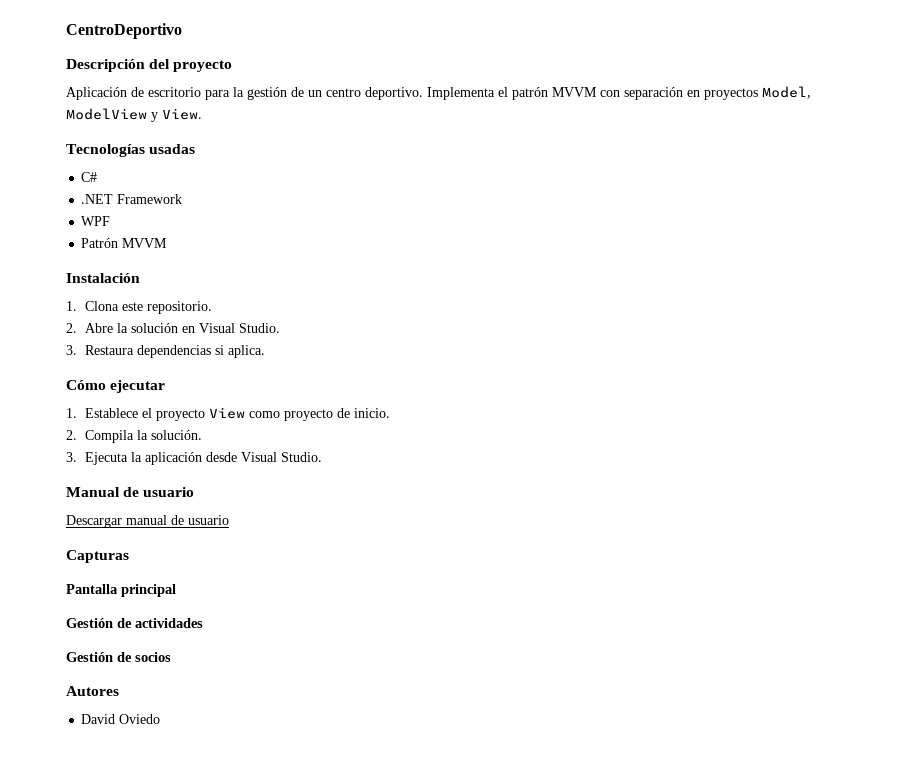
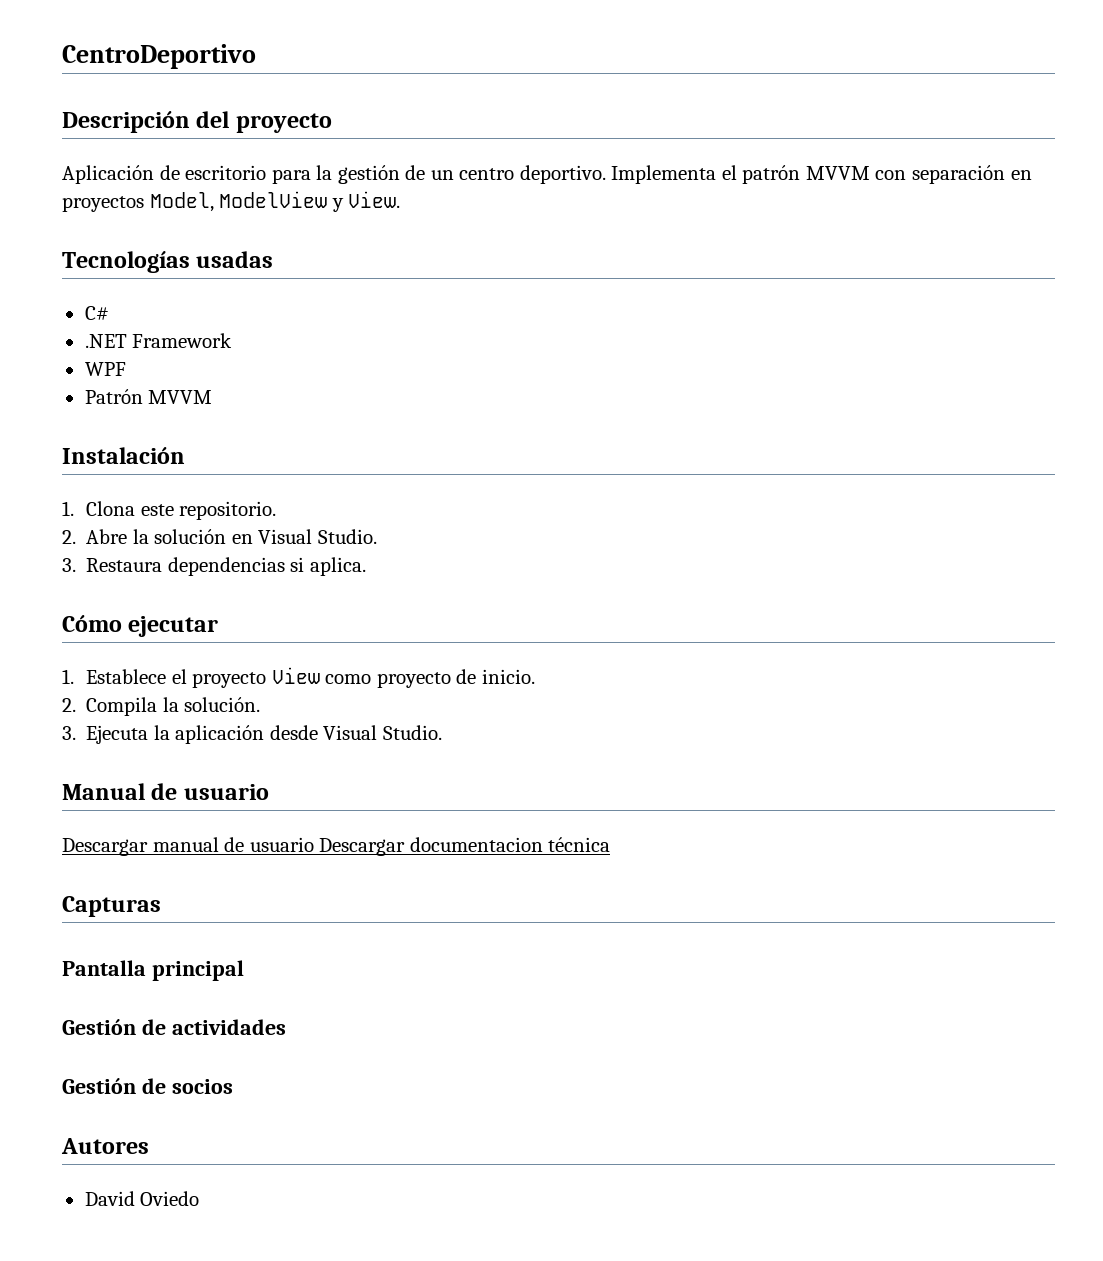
(229, 520) none -> [319,837,611,856] Descargar documentacion técnica

